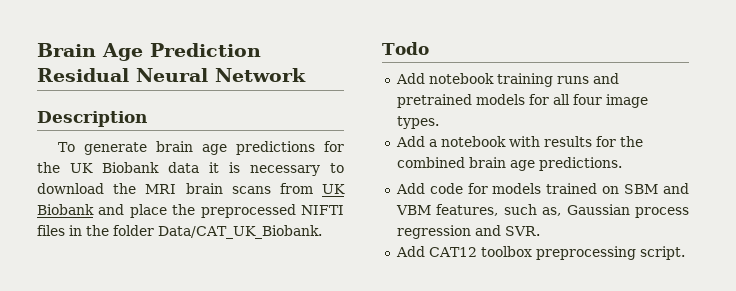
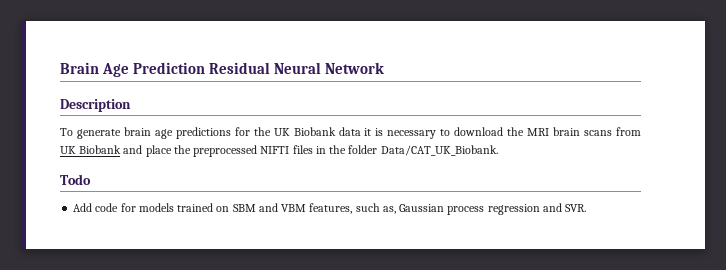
[395,73,619,87] [396,94,648,108] [396,116,439,129] [395,136,643,147] [396,157,622,171] // Add notebook training runs and pretrained models for all four image types. // Add a notebook with results for the combined brain age predictions. -> (91, 179) none
[395,246,685,260] // Add CAT12 toolbox preprocessing script. -> (587, 208) none

